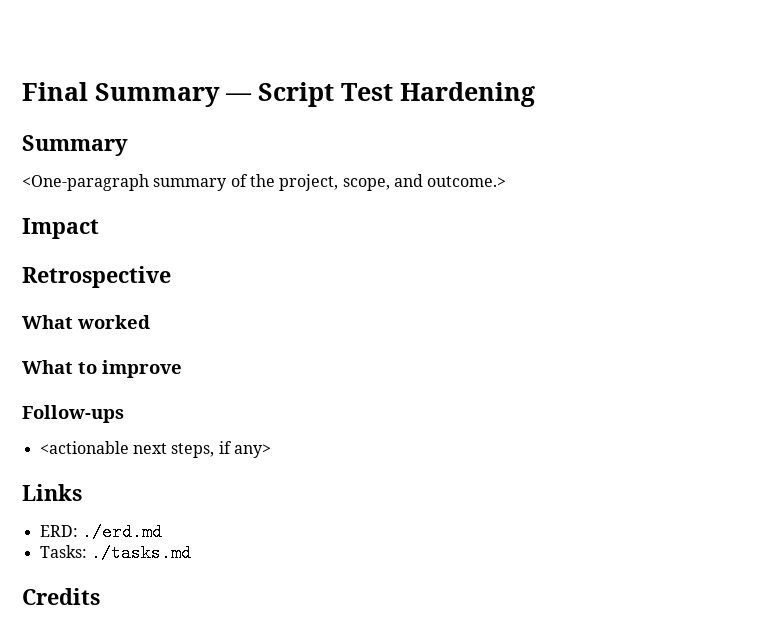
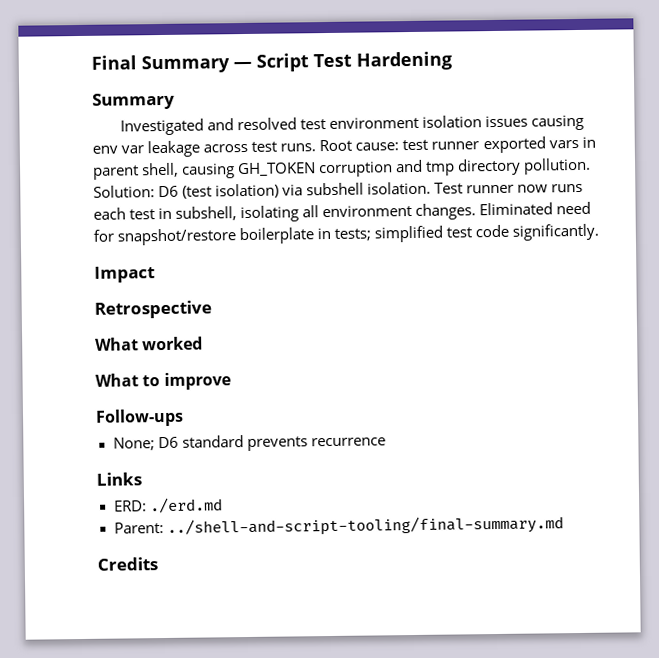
[22,174,507,191] <One-paragraph summary of the project, scope, and outcome.> -> [119,114,585,136] [92,136,596,158] [93,157,592,180] [93,181,584,199] [93,201,592,223] [93,223,600,246] Investigated and resolved test environment isolation issues causing env var leakage across test runs. Root cause: test runner exported vars in parent shell, causing GH_TOKEN corruption and tmp directory pollution. Solution: D6 (test isolation) via subshell isolation. Test runner now runs each test in subshell, isolating all environment changes. Eliminated need for snapshot/restore boilerplate in tests; simplified test code significantly.
[39,441,271,458] <actionable next steps, if any> -> [112,435,386,452] None; D6 standard prevents recurrence
[39,544,191,562] Tasks: ./tasks.md -> [113,515,564,537] Parent: ../shell-and-script-tooling/final-summary.md

